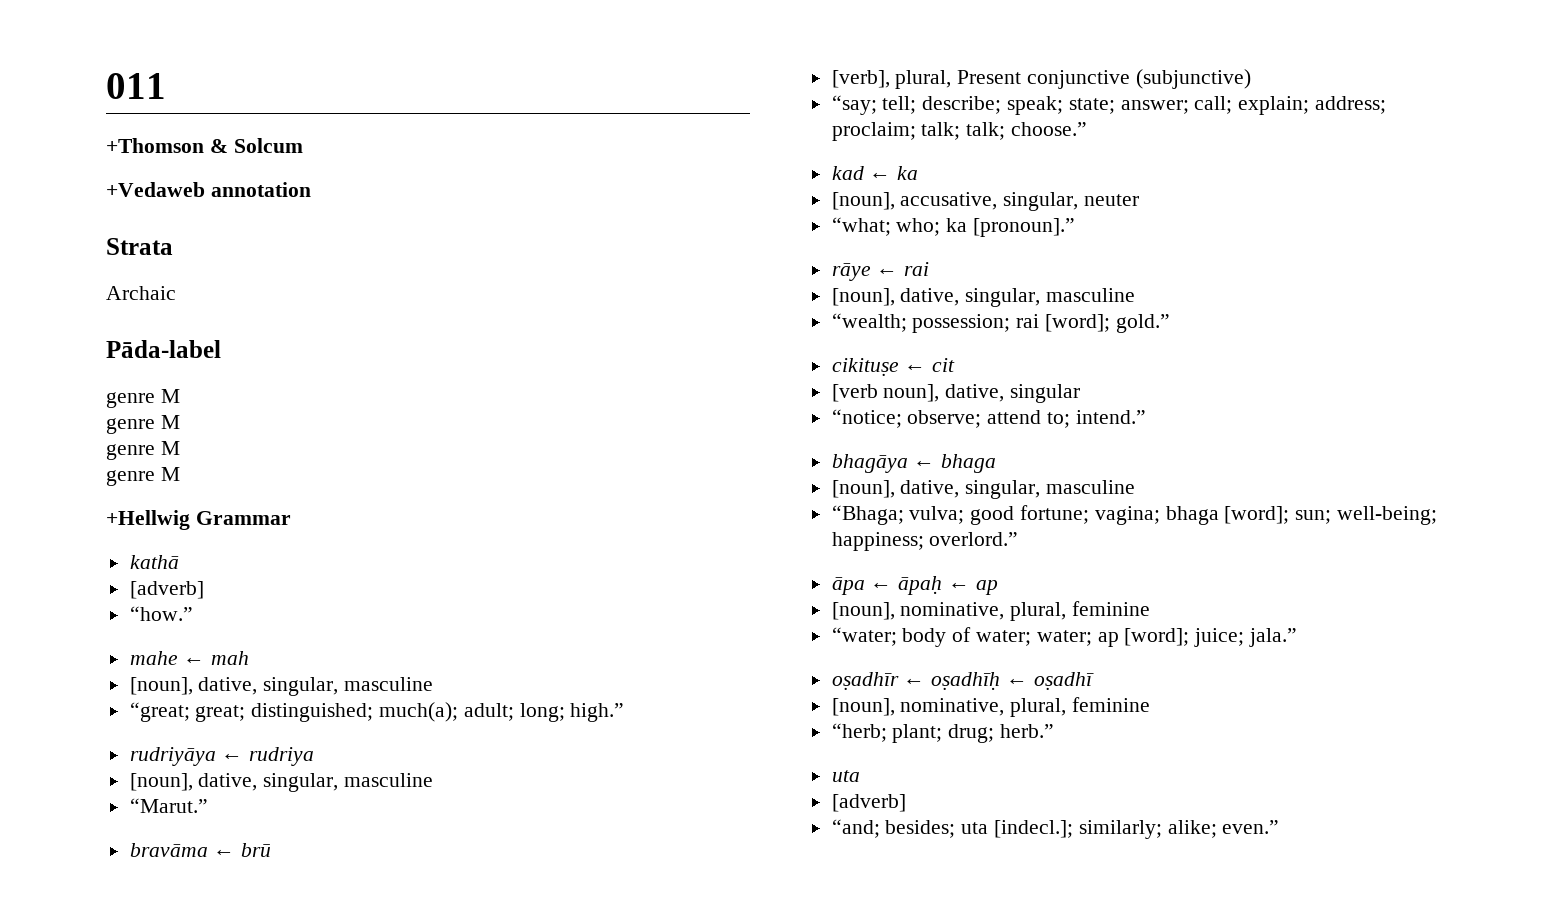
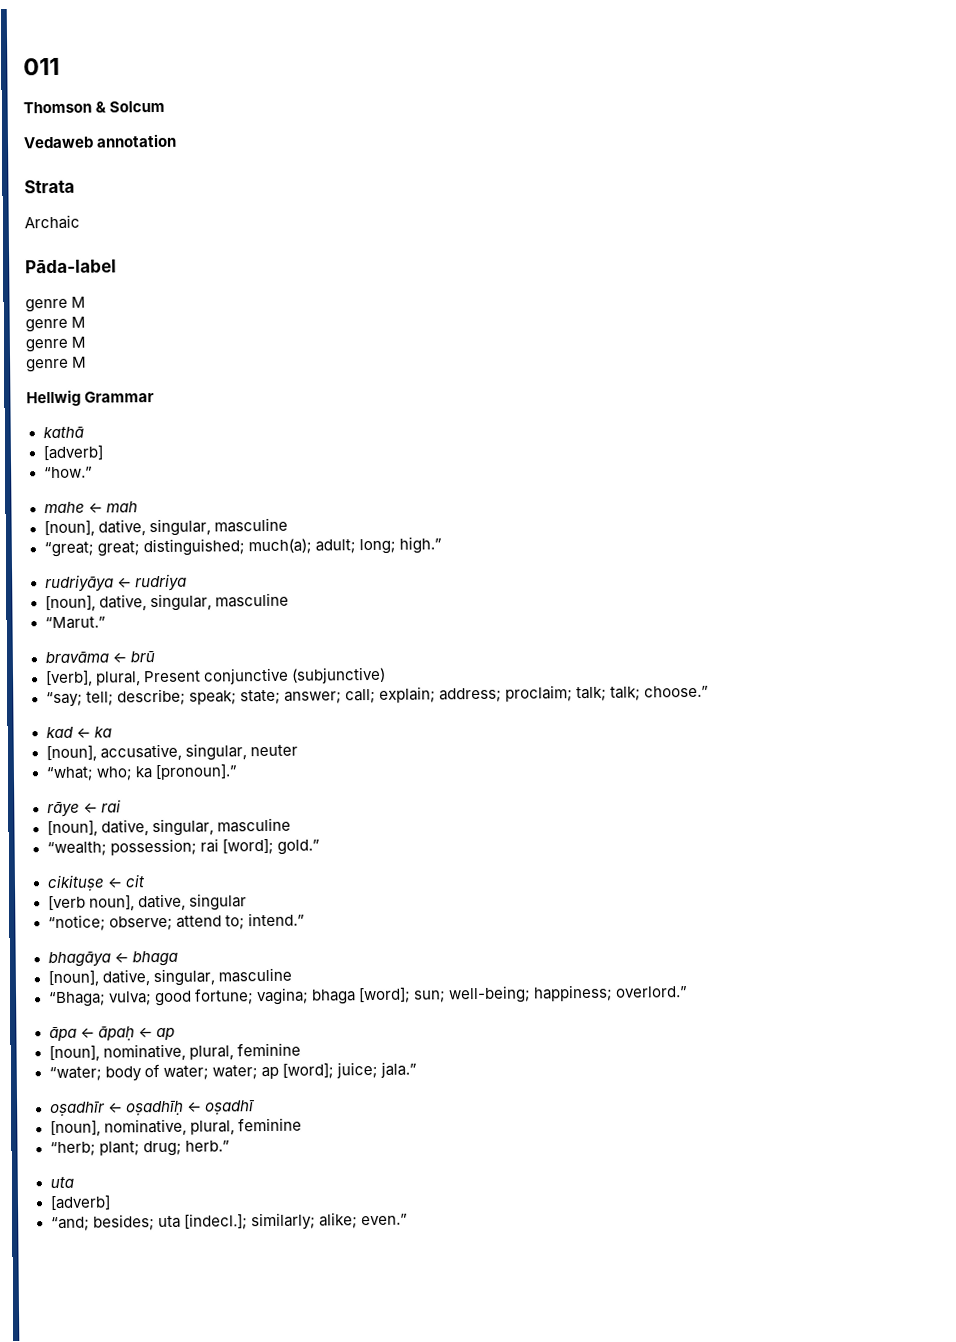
[106,138,204,153] +Thomson -> [23,101,92,114] Thomson
[106,182,205,197] +Vedaweb -> [23,136,94,149] Vedaweb
[106,510,190,530] +Hellwig -> [26,389,81,407] Hellwig

